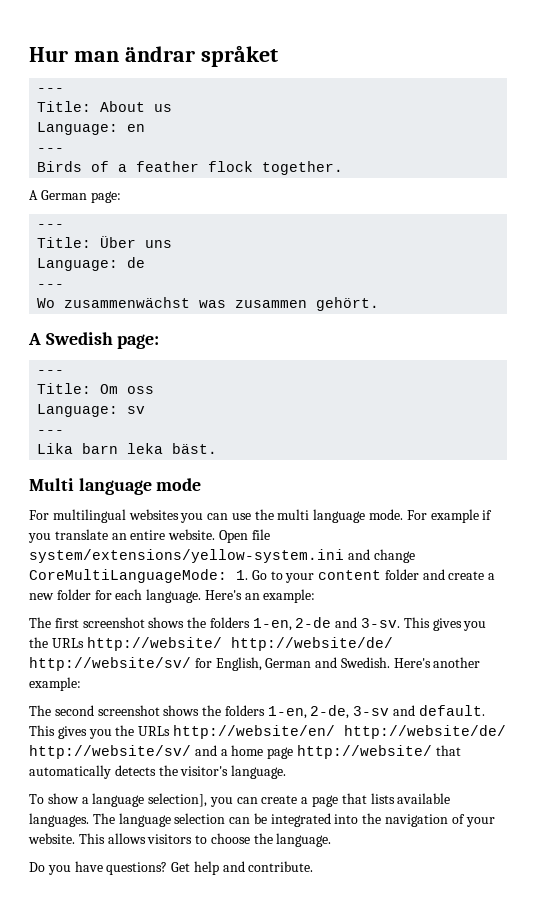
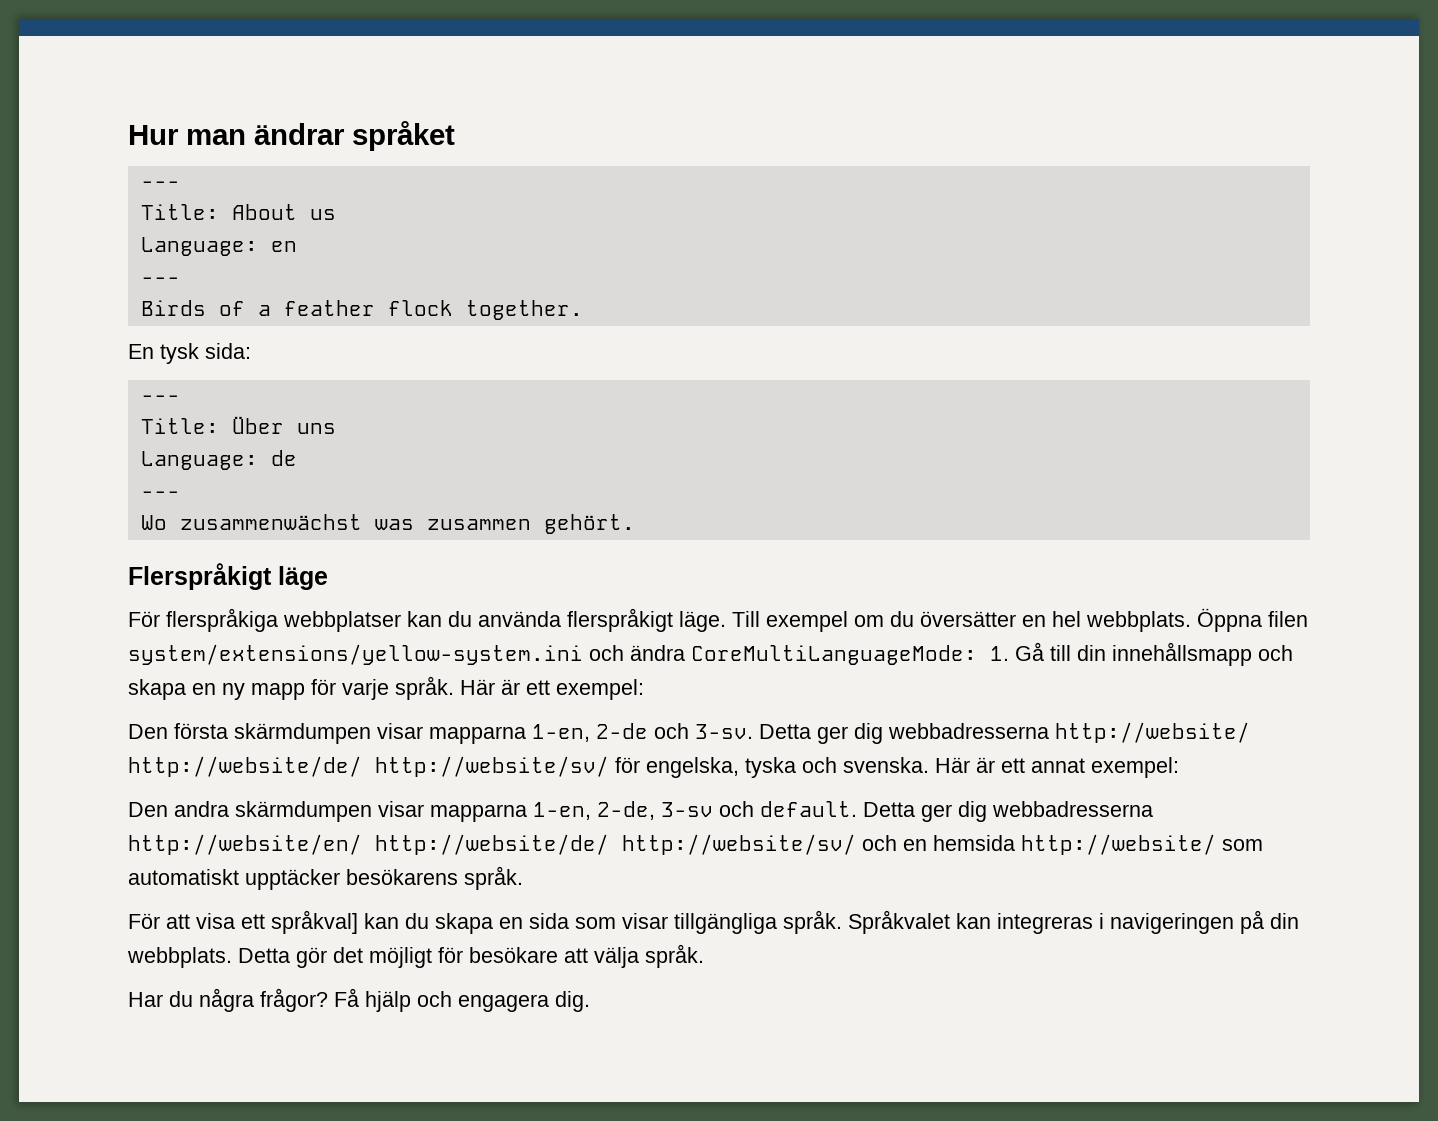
[29,190,121,203] A German page: -> [128,343,251,364] En tysk sida:
[28,332,160,349] [37,370,65,374] [37,383,155,394] [37,404,146,417] [37,430,65,434] [37,443,218,454] [29,478,202,495] [29,509,493,523] [28,529,270,543] [29,549,415,563] [29,569,496,583] [29,589,316,603] [29,617,487,631] [29,637,393,651] [29,657,481,671] [29,677,81,691] [29,705,485,719] [29,725,506,739] [29,745,461,759] [29,765,287,779] [29,793,451,807] [29,813,495,827] [28,833,332,847] [29,861,314,875] A Swedish page: // --- // Title: Om oss // Language: sv // --- // Lika barn leka bäst. // Multi language mode // For multilingual websites you can use the multi language mode. For example if you translate an entire website. Open file system/extensions/yellow-system.ini and change CoreMultiLanguageMode: 1. Go to your content folder and create a new folder for each language. Here's an example: // The first screenshot shows the folders 1-en, 2-de and 3-sv. This gives you the URLs http://website/ http://website/de/ http://website/sv/ for English, German and Swedish. Here's another example: // The second screenshot shows the folders 1-en, 2-de, 3-sv and default. This gives you the URLs http://website/en/ http://website/de/ http://website/sv/ and a home page http://website/ that automatically detects the visitor's language. // To show a language selection], you can create a page that lists available languages. The language selection can be integrated into the navigation of your website. This allows visitors to choose the language. // Do you have questions? Get help and contribute. -> [128,563,328,590] [128,608,1308,632] [128,642,1293,666] [128,676,644,700] [128,722,1250,744] [128,756,1179,778] [128,801,1153,822] [128,834,1263,855] [128,866,523,890] [128,910,1299,934] [127,944,704,968] [128,988,590,1012] Flerspråkigt läge // För flerspråkiga webbplatser kan du använda flerspråkigt läge. Till exempel om du översätter en hel webbplats. Öppna filen system/extensions/yellow-system.ini och ändra CoreMultiLanguageMode: 1. Gå till din innehållsmapp och skapa en ny mapp för varje språk. Här är ett exempel: // Den första skärmdumpen visar mapparna 1-en, 2-de och 3-sv. Detta ger dig webbadresserna http://website/ http://website/de/ http://website/sv/ för engelska, tyska och svenska. Här är ett annat exempel: // Den andra skärmdumpen visar mapparna 1-en, 2-de, 3-sv och default. Detta ger dig webbadresserna http://website/en/ http://website/de/ http://website/sv/ och en hemsida http://website/ som automatiskt upptäcker besökarens språk. // För att visa ett språkval] kan du skapa en sida som visar tillgängliga språk. Språkvalet kan integreras i navigeringen på din webbplats. Detta gör det möjligt för besökare att välja språk. // Har du några frågor? Få hjälp och engagera dig.

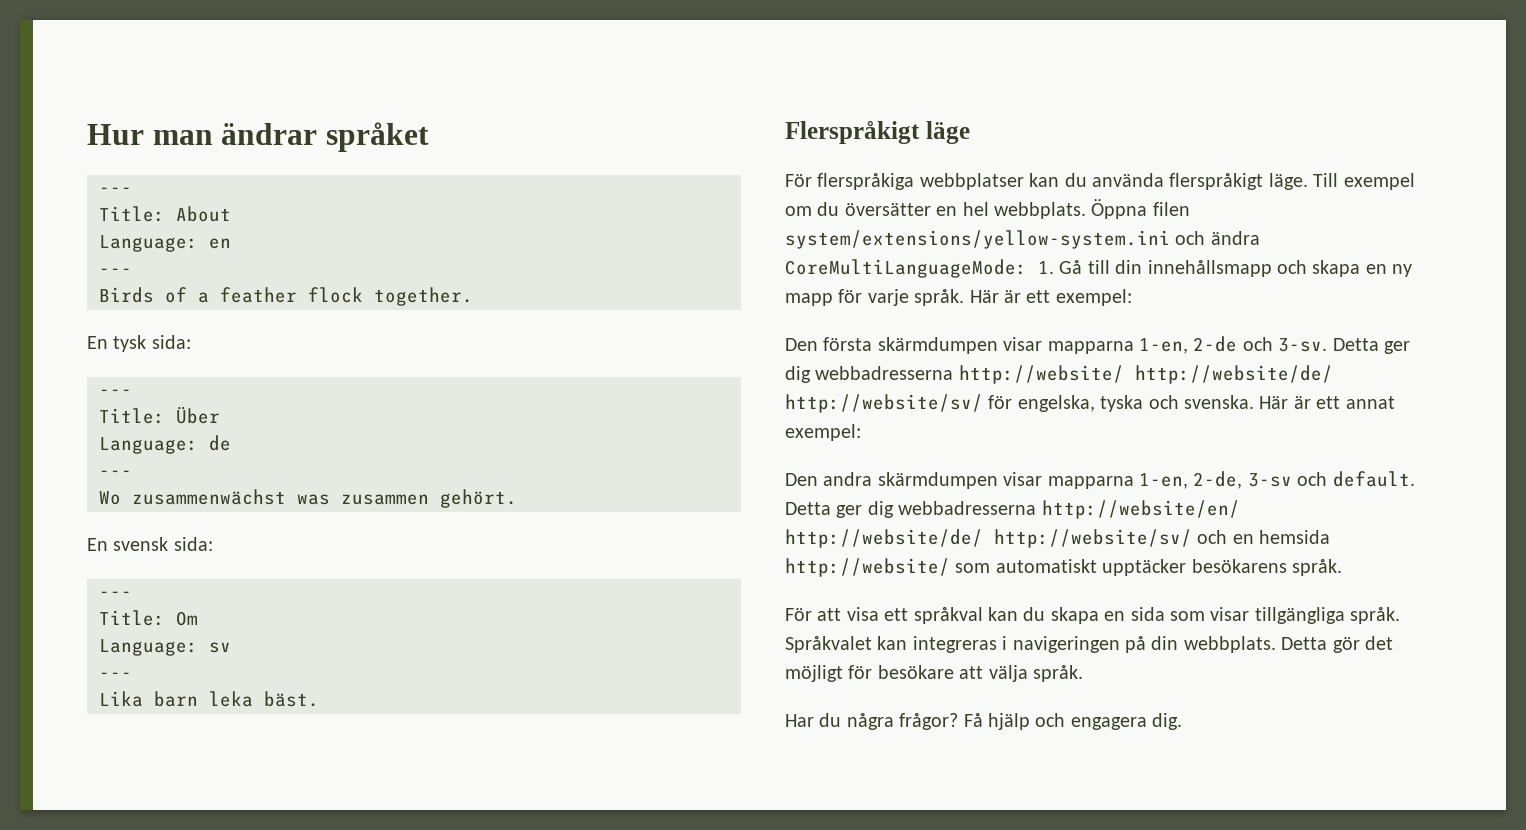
[309,209,336,220] us -> (231, 214) none
[296,423,336,434] uns -> (220, 415) none
(635, 524) none -> [87,537,213,551] [99,591,132,598] [99,610,198,626] [99,639,231,656] [99,672,132,679] [99,691,319,707] // En svensk sida: // --- // Title: Om // Language: sv // --- // Lika barn leka bäst.
[271,910,358,934] språkval] -> [913,607,983,624] språkval

